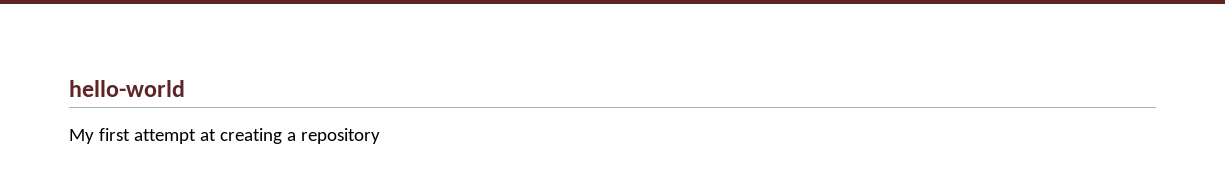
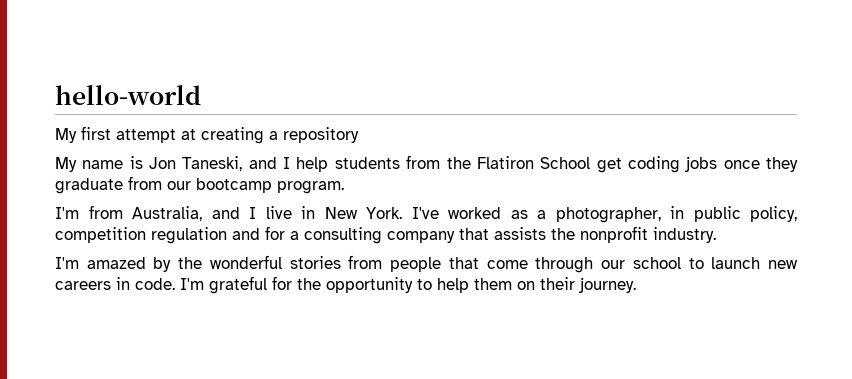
(380, 136) none -> [55,155,799,173] [55,176,344,194] [55,205,797,223] [55,226,716,244] [55,255,799,273] [55,276,636,294] // My name is Jon Taneski, and I help students from the Flatiron School get coding jobs once they graduate from our bootcamp program. // I'm from Australia, and I live in New York. I've worked as a photographer, in public policy, competition regulation and for a consulting company that assists the nonprofit industry. // I'm amazed by the wonderful stories from people that come through our school to launch new careers in code. I'm grateful for the opportunity to help them on their journey.

